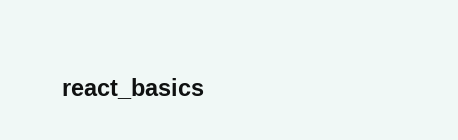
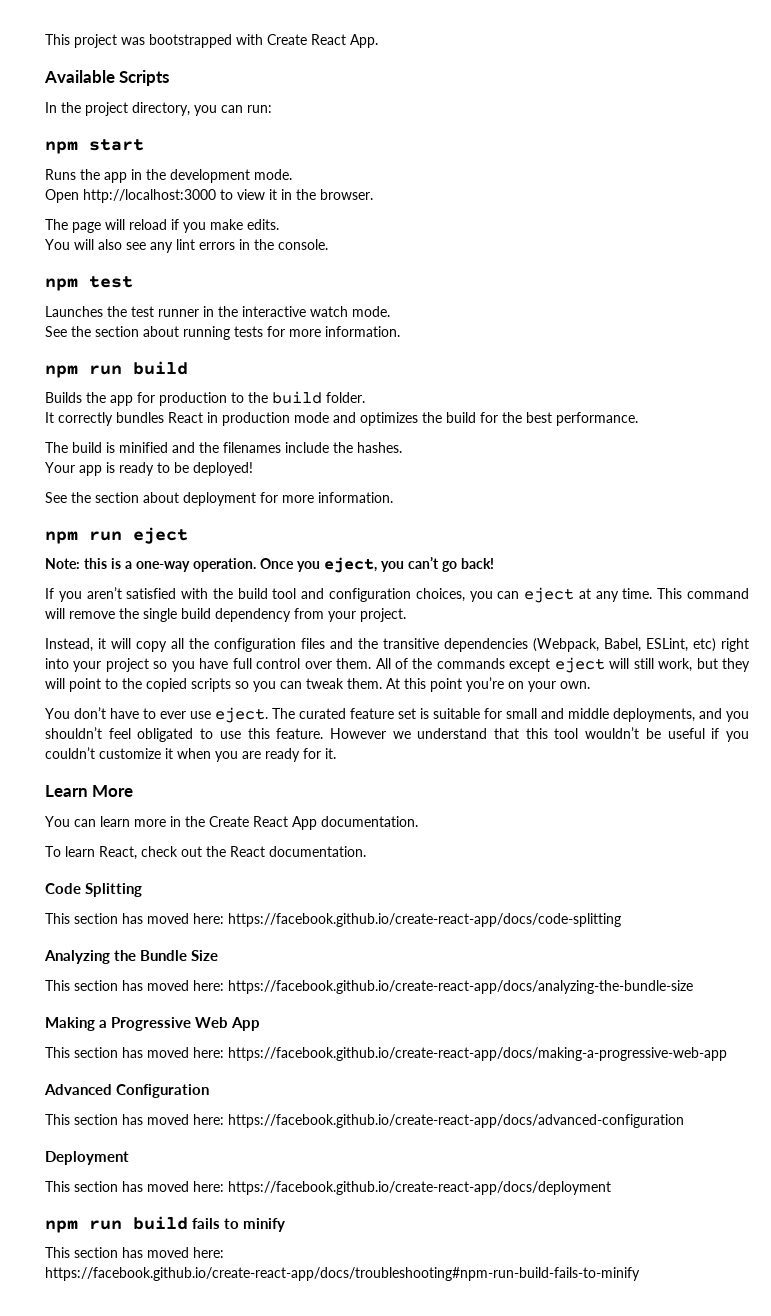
[62,78,204,99] react_basics -> [45,34,378,48] [44,70,170,86] [45,102,272,116] [45,139,144,154] [45,169,292,183] [45,189,373,203] [45,219,279,233] [45,239,328,253] [45,276,133,291] [45,306,390,317] [45,326,400,340] [45,361,188,378] [45,391,365,406] [45,412,638,426] [45,442,402,453] [45,462,253,476] [45,492,393,506] [45,527,188,544] [45,556,494,573] [45,587,750,603] [45,608,406,622] [45,638,749,652] [45,657,751,673] [45,677,590,692] [45,707,749,723] [45,727,750,742] [45,747,336,762] [45,785,134,797] [45,816,418,830] [45,846,366,860] [45,883,143,897] [45,913,621,927] [44,950,219,964] [45,980,693,994] [45,1017,261,1031] [45,1047,727,1061] [44,1084,210,1098] [45,1114,684,1128] [45,1151,129,1165] [45,1181,611,1195] [45,1216,286,1233] [45,1247,224,1258] [45,1267,640,1281] This project was bootstrapped with Create React App. // Available Scripts // In the project directory, you can run: // npm start // Runs the app in the development mode. // Open http://localhost:3000 to view it in the browser. // The page will reload if you make edits. // You will also see any lint errors in the console. // npm test // Launches the test runner in the interactive watch mode. // See the section about running tests for more information. // npm run build // Builds the app for production to the build folder. // It correctly bundles React in production mode and optimizes the build for the best performance. // The build is minified and the filenames include the hashes. // Your app is ready to be deployed! // See the section about deployment for more information. // npm run eject // Note: this is a one-way operation. Once you eject, you can’t go back! // If you aren’t satisfied with the build tool and configuration choices, you can eject at any time. This command will remove the single build dependency from your project. // Instead, it will copy all the configuration files and the transitive dependencies (Webpack, Babel, ESLint, etc) right into your project so you have full control over them. All of the commands except eject will still work, but they will point to the copied scripts so you can tweak them. At this point you’re on your own. // You don’t have to ever use eject. The curated feature set is suitable for small and middle deployments, and you shouldn’t feel obligated to use this feature. However we understand that this tool wouldn’t be useful if you couldn’t customize it when you are ready for it. // Learn More // You can learn more in the Create React App documentation. // To learn React, check out the React documentation. // Code Splitting // This section has moved here: https://facebook.github.io/create-react-app/docs/code-splitting // Analyzing the Bundle Size // This section has moved here: https://facebook.github.io/create-react-app/docs/analyzing-the-bundle-size // Making a Progressive Web App // This section has moved here: https://facebook.github.io/create-react-app/docs/making-a-progressive-web-app // Advanced Configuration // This section has moved here: https://facebook.github.io/create-react-app/docs/advanced-configuration // Deployment // This section has moved here: https://facebook.github.io/create-react-app/docs/deployment // npm run build fails to minify // This section has moved here: https://facebook.github.io/create-react-app/docs/troubleshooting#npm-run-build-fails-to-minify

